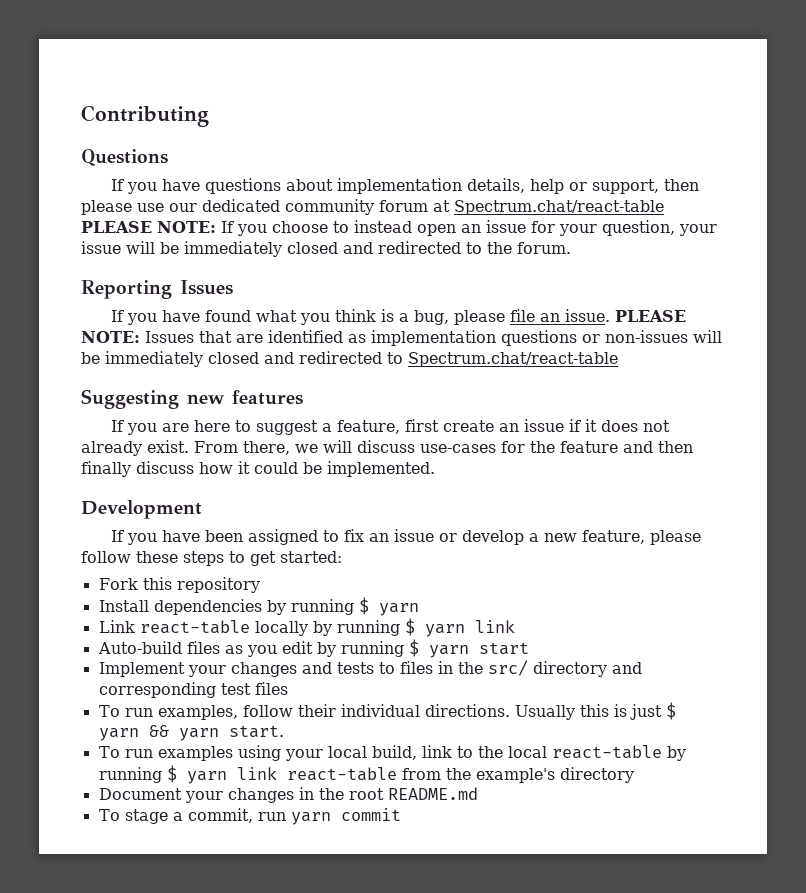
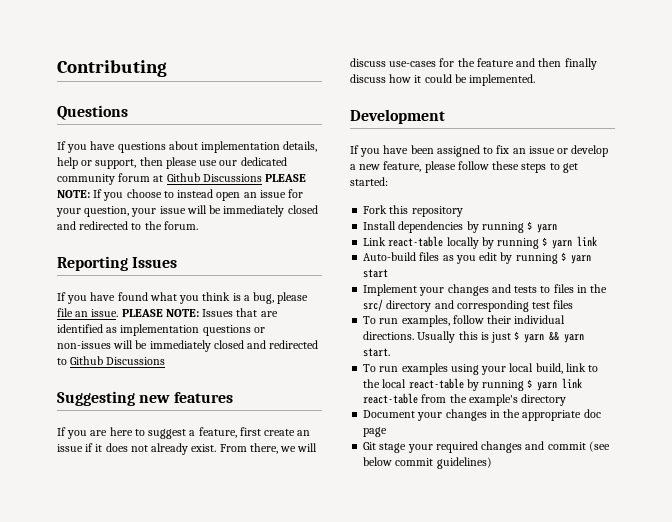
[454,200,664,215] Spectrum.chat/react-table -> [166,173,262,182] Github Discussions
[408,352,618,367] Spectrum.chat/react-table -> [70,356,166,365] Github Discussions
[348,787,478,800] [98,808,401,825] root README.md // To stage a commit, run yarn commit -> [522,409,601,421] [363,427,388,437] [363,441,610,453] [363,457,492,469] appropriate doc page // Git stage your required changes and commit (see below commit guidelines)

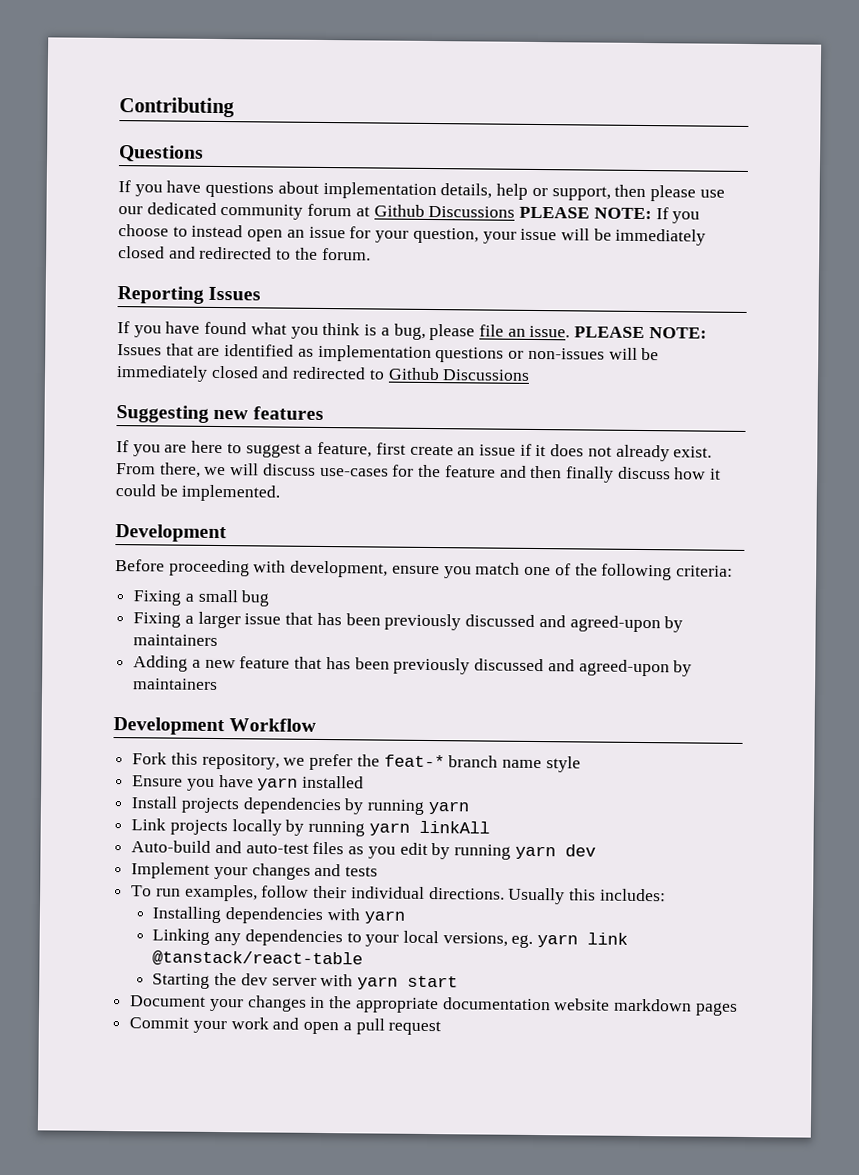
[350,145,609,157] [350,161,578,173] [350,177,388,186] [363,205,463,217] If you have been assigned to fix an issue or develop a new feature, please follow these steps to get started: // Fork this repository -> [115,559,733,581] [133,589,270,607] [133,611,684,633] [133,634,219,647] [133,655,693,677] [133,678,219,691] [113,717,317,736] [132,752,581,773] [132,775,365,791] Before proceeding with development, ensure you match one of the following criteria: // Fixing a small bug // Fixing a larger issue that has been previously discussed and agreed-upon by maintainers // Adding a new feature that has been previously discussed and agreed-upon by maintainers // Development Workflow // Fork this repository, we prefer the feat-* branch name style // Ensure you have yarn installed
(397, 225) none -> [180,797,240,814] projects
[527,221,533,230] $ -> (425, 807) none
[388,236,444,247] react-table -> [169,819,228,836] projects
[542,236,598,249] $ yarn link -> [368,820,490,836] yarn linkAll
(417, 256) none -> [214,840,309,854] and auto-test
[560,252,591,264] [363,269,389,278] $ yarn start -> [514,844,596,860] yarn dev
[540,284,608,293] [363,299,574,312] to files in the src/ directory and corresponding test files -> (379, 871) none
[480,331,585,343] [363,348,391,357] [363,363,599,375] [363,378,583,391] [363,393,567,406] is just $ yarn && yarn start. // To run examples using your local build, link to the local react-table by running $ yarn link react-table from the example's directory -> [599,888,666,902] [152,906,405,925] [152,928,629,948] [152,950,364,968] [152,972,458,990] includes: // Installing dependencies with yarn // Linking any dependencies to your local versions, eg. yarn link @tanstack/react-table // Starting the dev server with yarn start
[583,409,601,418] [363,427,388,437] [363,441,610,453] [363,457,492,469] doc page // Git stage your required changes and commit (see below commit guidelines) -> [442,997,738,1016] [129,1017,442,1036] documentation website markdown pages // Commit your work and open a pull request

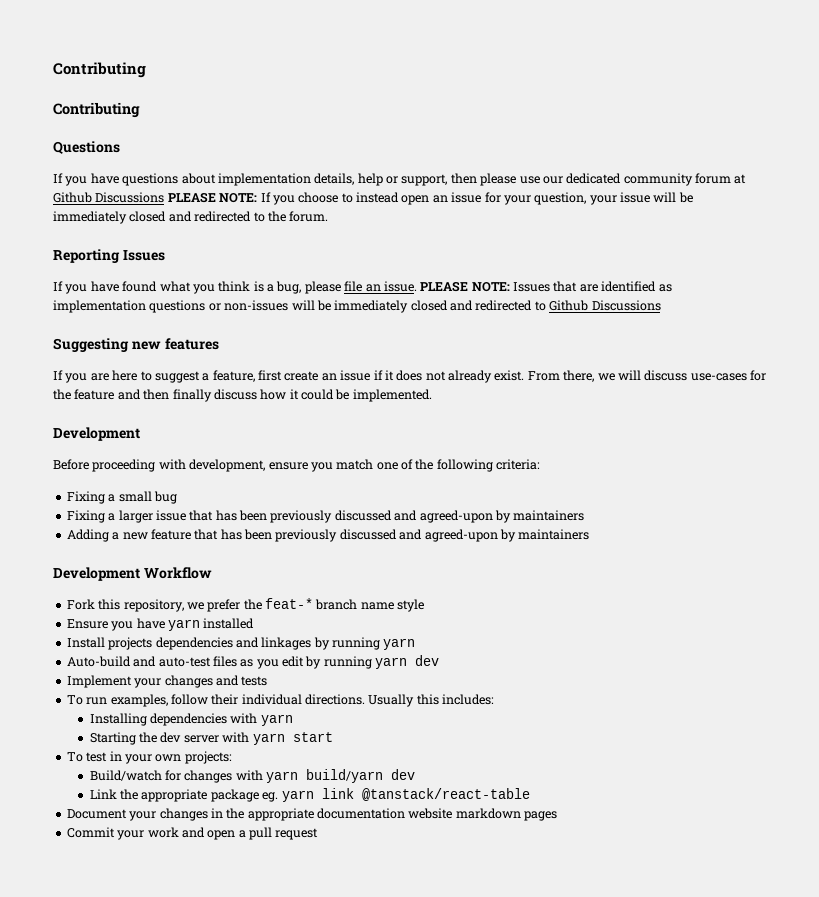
[119,97,235,118] Contributing -> [53,62,146,78] [53,102,140,118] Contributing // Contributing
[344,798,469,815] [131,818,490,837] by running yarn // Link projects locally by running yarn linkAll -> [235,637,416,650] and linkages by running yarn
[152,928,629,948] [152,950,364,968] // Linking any dependencies to your local versions, eg. yarn link @tanstack/react-table -> (293, 720) none
(458, 981) none -> [66,751,232,764] [89,769,416,783] [89,788,530,802] // To test in your own projects: // Build/watch for changes with yarn build/yarn dev // Link the appropriate package eg. yarn link @tanstack/react-table

